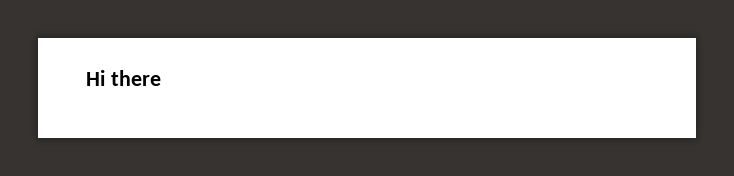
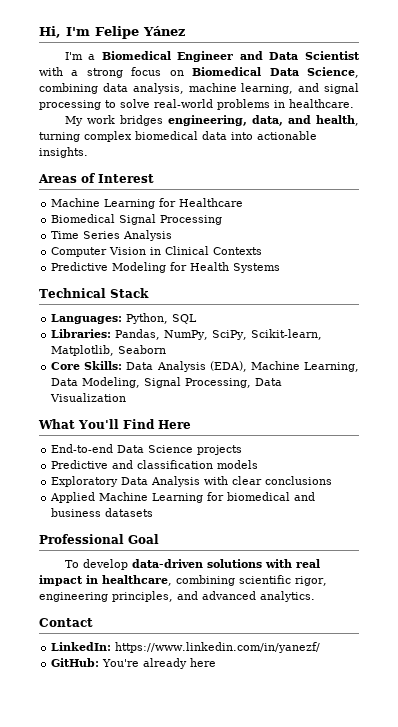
[86,70,161,86] Hi there -> [39,26,185,39] [64,51,360,62] [39,67,359,78] [39,83,359,94] [39,99,354,110] [64,115,359,126] [39,131,317,142] [39,147,88,158] [38,173,154,183] [51,198,244,209] [51,214,223,225] [51,230,173,241] [51,246,263,257] [51,262,281,273] [39,288,149,298] [51,313,198,324] [51,329,323,340] [51,345,167,356] [51,361,359,372] [51,377,283,388] [50,393,127,402] [38,419,191,429] [51,444,243,455] [51,460,259,469] [51,476,333,487] [50,492,316,503] [51,508,154,517] [39,534,159,544] [64,559,320,570] [39,575,327,586] [39,591,315,602] [39,618,93,627] [51,642,321,653] [51,658,217,669] Hi, I'm Felipe Yánez // I'm a Biomedical Engineer and Data Scientist with a strong focus on Biomedical Data Science, combining data analysis, machine learning, and signal processing to solve real-world problems in healthcare. // My work bridges engineering, data, and health, turning complex biomedical data into actionable insights. // Areas of Interest // Machine Learning for Healthcare // Biomedical Signal Processing // Time Series Analysis // Computer Vision in Clinical Contexts // Predictive Modeling for Health Systems // Technical Stack // Languages: Python, SQL // Libraries: Pandas, NumPy, SciPy, Scikit-learn, Matplotlib, Seaborn // Core Skills: Data Analysis (EDA), Machine Learning, Data Modeling, Signal Processing, Data Visualization // What You'll Find Here // End-to-end Data Science projects // Predictive and classification models // Exploratory Data Analysis with clear conclusions // Applied Machine Learning for biomedical and business datasets // Professional Goal // To develop data-driven solutions with real impact in healthcare, combining scientific rigor, engineering principles, and advanced analytics. // Contact // LinkedIn: https://www.linkedin.com/in/yanezf/ // GitHub: You're already here

